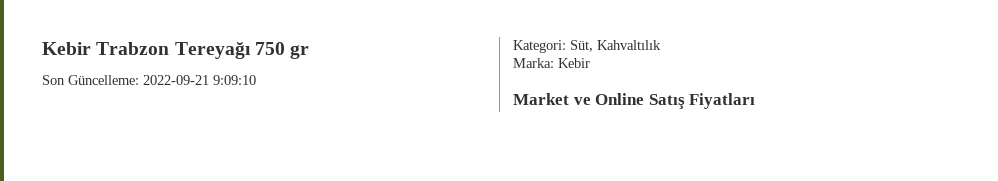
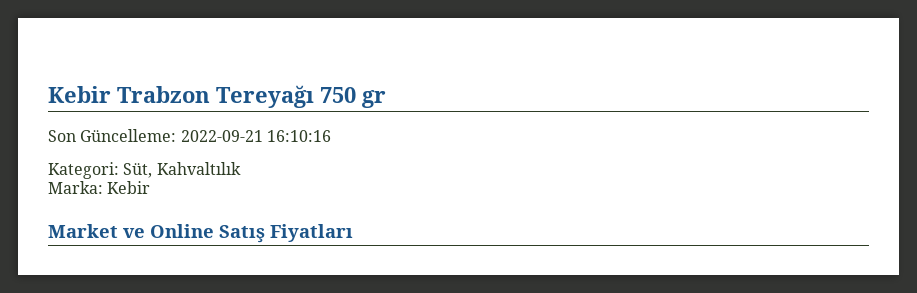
[213,75,256,85] 9:09:10 -> [266,130,331,142] 16:10:16

